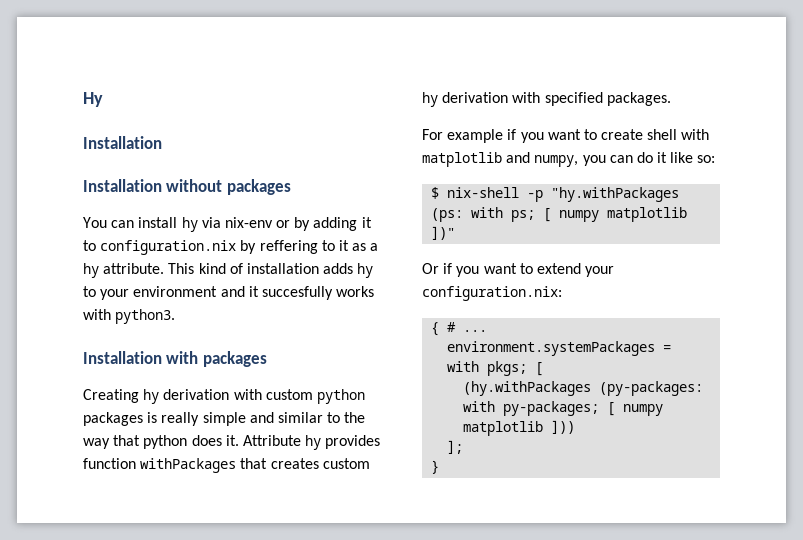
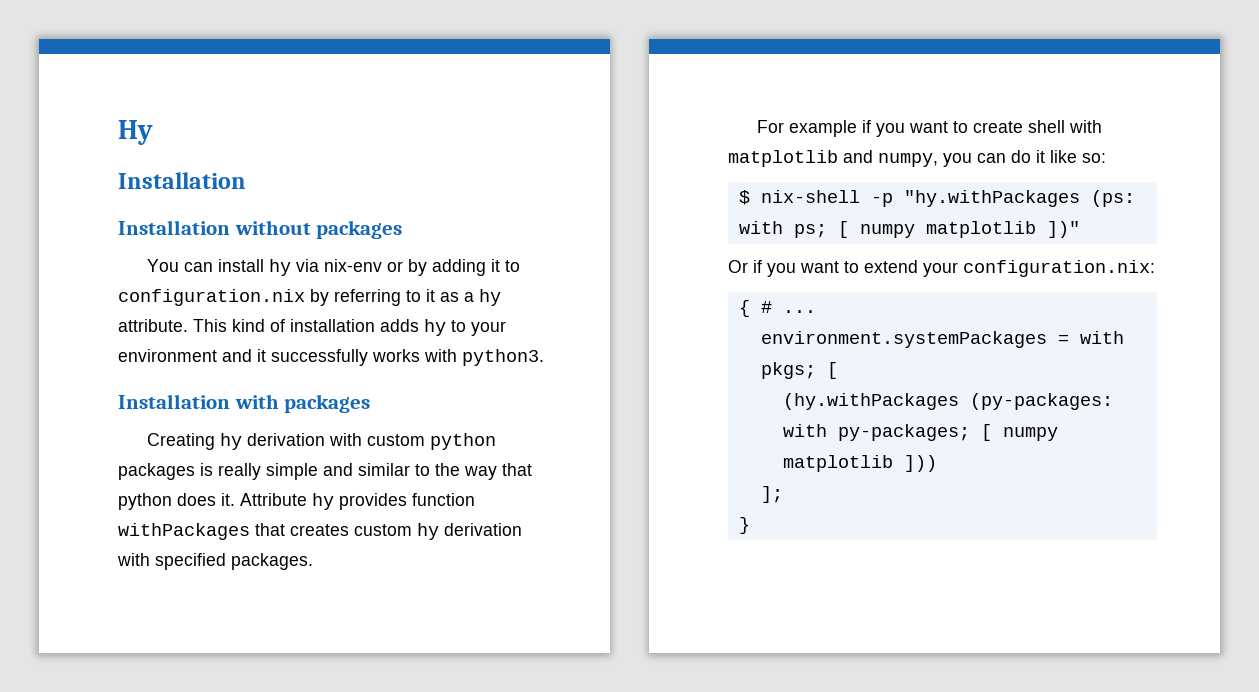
[259,240,318,254] reffering -> [334,289,401,306] referring
[261,286,333,300] succesfully -> [271,349,368,366] successfully

